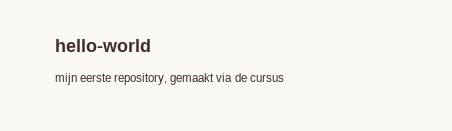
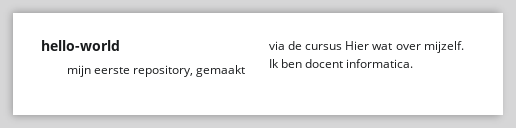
(284, 78) none -> [345,41,464,53] [269,59,414,68] Hier wat over mijzelf. Ik ben docent informatica.

